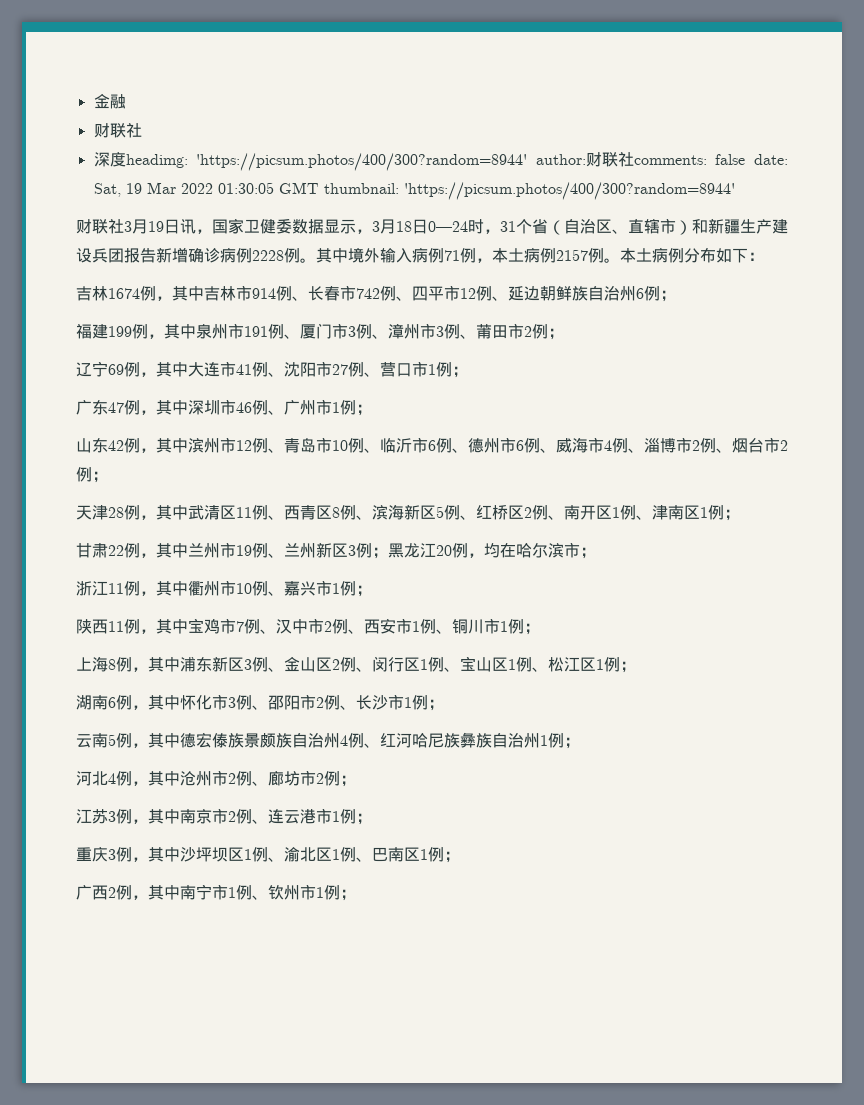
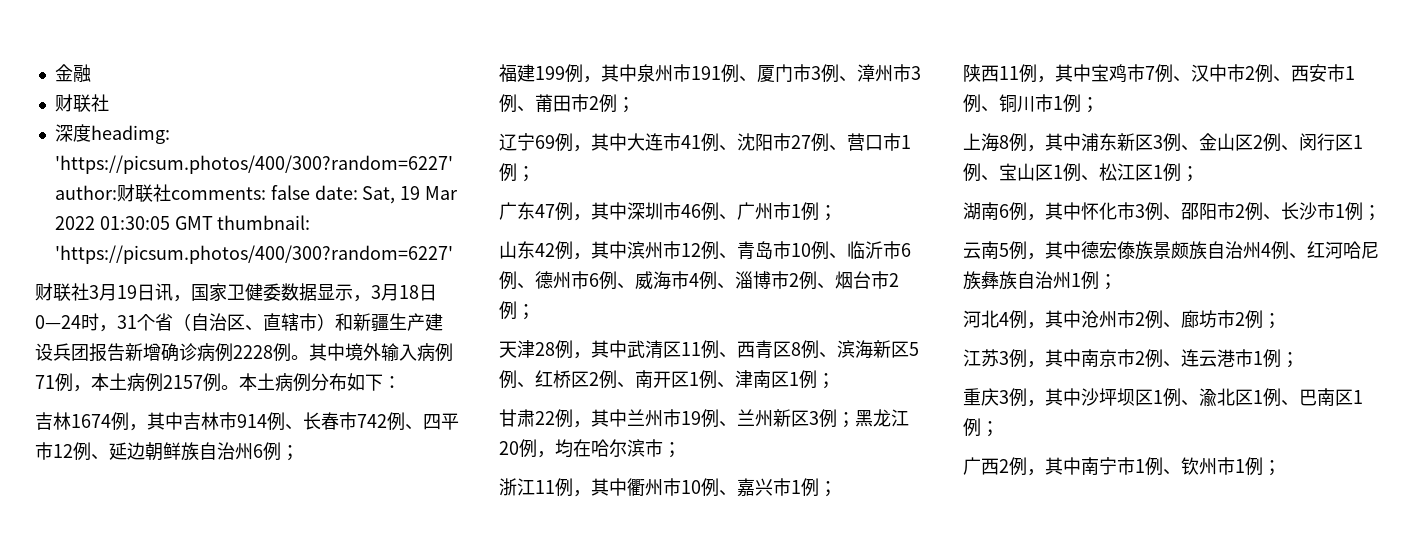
[196,153,528,171] 'https://picsum.photos/400/300?random=8944' -> [54,155,453,174] 'https://picsum.photos/400/300?random=6227'
[403,182,735,200] 'https://picsum.photos/400/300?random=8944' -> [54,245,453,264] 'https://picsum.photos/400/300?random=6227'

